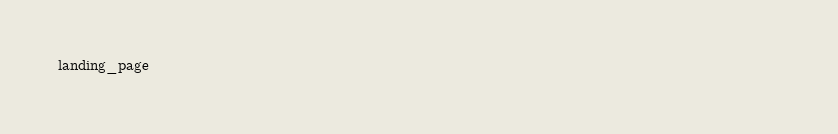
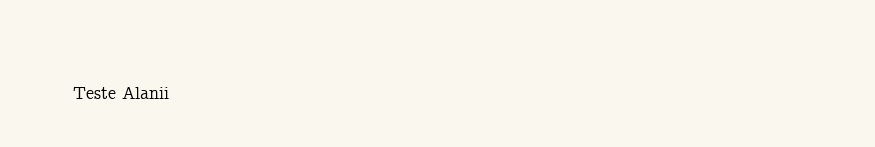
[58,60,149,74] landing_page -> [73,86,169,99] Teste Alanii

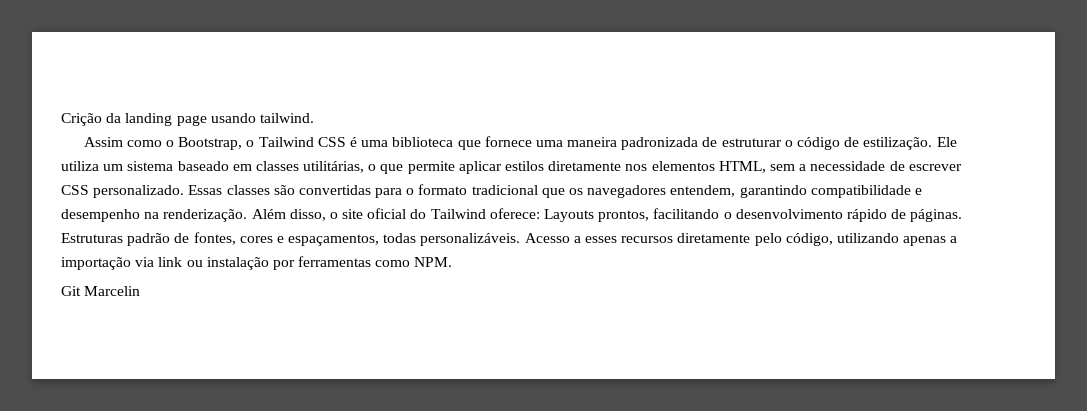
[73,86,169,99] Teste Alanii -> [61,113,314,126] [83,136,957,150] [61,161,962,174] [61,184,922,198] [61,208,963,222] [61,232,958,246] [61,256,453,270] [61,286,141,296] Crição da landing page usando tailwind. // Assim como o Bootstrap, o Tailwind CSS é uma biblioteca que fornece uma maneira padronizada de estruturar o código de estilização. Ele utiliza um sistema baseado em classes utilitárias, o que permite aplicar estilos diretamente nos elementos HTML, sem a necessidade de escrever CSS personalizado. Essas classes são convertidas para o formato tradicional que os navegadores entendem, garantindo compatibilidade e desempenho na renderização. Além disso, o site oficial do Tailwind oferece: Layouts prontos, facilitando o desenvolvimento rápido de páginas. Estruturas padrão de fontes, cores e espaçamentos, todas personalizáveis. Acesso a esses recursos diretamente pelo código, utilizando apenas a importação via link ou instalação por ferramentas como NPM. // Git Marcelin

